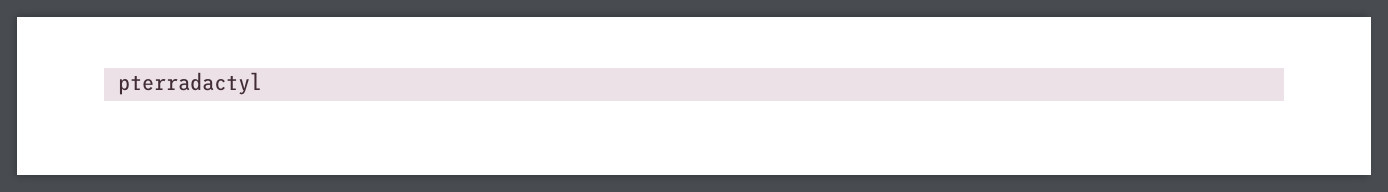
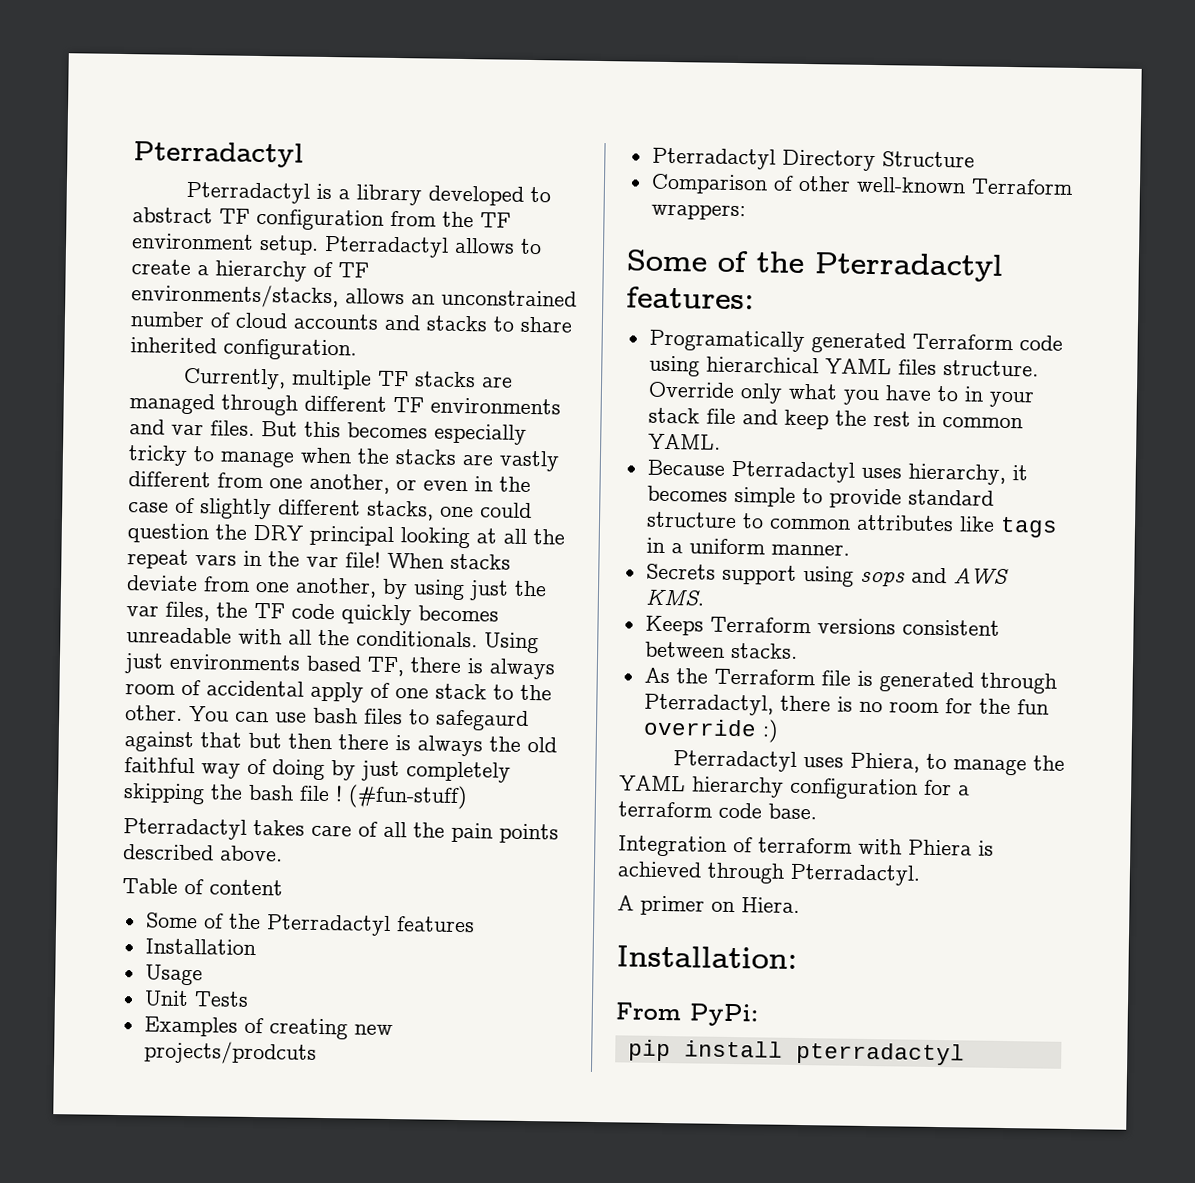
(117, 83) none -> [133,141,304,168] [186,181,552,206] [132,207,511,231] [131,233,542,258] [131,259,369,282] [131,283,577,309] [130,311,573,333] [130,337,357,361] [183,367,514,390] [129,393,561,416] [129,419,527,445] [128,445,560,472] [128,471,531,494] [128,497,532,521] [127,523,565,549] [127,549,511,570] [126,575,547,601] [126,601,499,626] [126,627,539,654] [124,653,556,680] [125,679,552,703] [125,705,529,731] [124,731,557,757] [124,757,511,783] [123,783,468,811] [123,818,559,844] [123,844,283,862] [122,878,283,896] [145,912,475,936] [144,938,256,956] [144,964,203,986] [143,990,249,1007] [143,1016,393,1040] [143,1040,317,1065] [651,147,975,172] [650,173,1074,195] [650,203,746,221] [626,249,1003,282] [626,286,755,310] [648,329,1063,354] [648,355,1039,377] [647,381,1034,408] [647,407,1023,430] [647,433,721,450] [646,459,1028,485] [646,485,994,509] [645,511,1058,538] [645,537,850,556] [645,563,1009,587] [644,588,705,606] [644,615,1000,636] [644,641,798,659] [643,667,1057,694] [643,693,1049,716] [642,718,779,743] [673,750,1066,776] [619,775,970,800] [618,801,817,820] [618,835,994,857] [617,861,921,886] [617,895,800,916] [616,945,798,969] [615,1002,759,1027] [627,1039,783,1062] Pterradactyl // Pterradactyl is a library developed to abstract TF configuration from the TF environment setup. Pterradactyl allows to create a hierarchy of TF environments/stacks, allows an unconstrained number of cloud accounts and stacks to share inherited configuration. // Currently, multiple TF stacks are managed through different TF environments and var files. But this becomes especially tricky to manage when the stacks are vastly different from one another, or even in the case of slightly different stacks, one could question the DRY principal looking at all the repeat vars in the var file! When stacks deviate from one another, by using just the var files, the TF code quickly becomes unreadable with all the conditionals. Using just environments based TF, there is always room of accidental apply of one stack to the other. You can use bash files to safegaurd against that but then there is always the old faithful way of doing by just completely skipping the bash file ! (#fun-stuff) // Pterradactyl takes care of all the pain points described above. // Table of content // Some of the Pterradactyl features // Installation // Usage // Unit Tests // Examples of creating new projects/prodcuts // Pterradactyl Directory Structure // Comparison of other well-known Terraform wrappers: // Some of the Pterradactyl features: // Programatically generated Terraform code using hierarchical YAML files structure. Override only what you have to in your stack file and keep the rest in common YAML. // Because Pterradactyl uses hierarchy, it becomes simple to provide standard structure to common attributes like tags in a uniform manner. // Secrets support using sops and AWS KMS. // Keeps Terraform versions consistent between stacks. // As the Terraform file is generated through Pterradactyl, there is no room for the fun override :) // Pterradactyl uses Phiera, to manage the YAML hierarchy configuration for a terraform code base. // Integration of terraform with Phiera is achieved through Pterradactyl. // A primer on Hiera. // Installation: // From PyPi: // pip install

